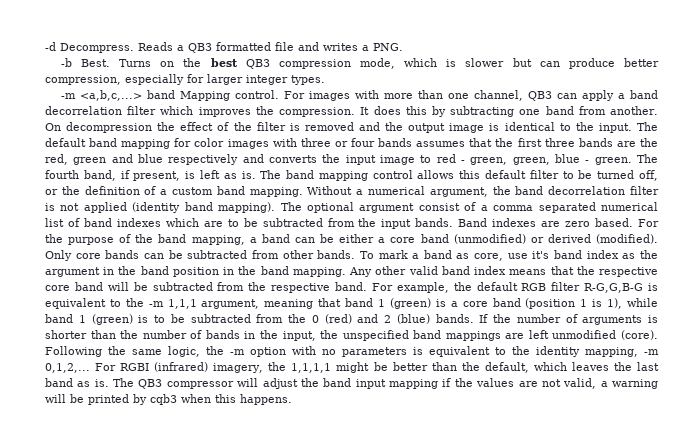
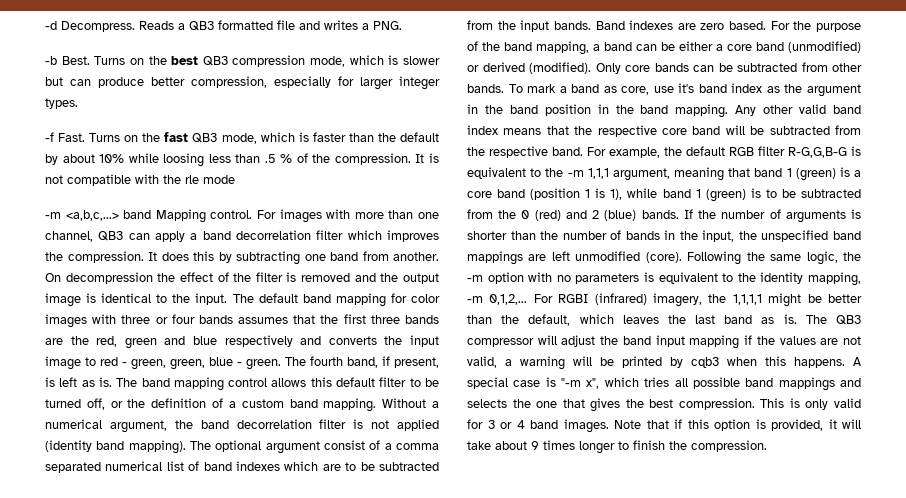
(325, 80) none -> [45,132,440,144] [45,153,440,167] [45,174,235,186] // -f Fast. Turns on the fast QB3 mode, which is faster than the default by about 10% while loosing less than .5 % of the compression. It is not compatible with the rle mode
(292, 399) none -> [853,357,862,366] [467,377,861,391] [467,398,861,412] [467,419,861,433] [467,440,767,454] A special case is "-m x", which tries all possible band mappings and selects the one that gives the best compression. This is only valid for 3 or 4 band images. Note that if this option is provided, it will take about 9 times longer to finish the compression.

